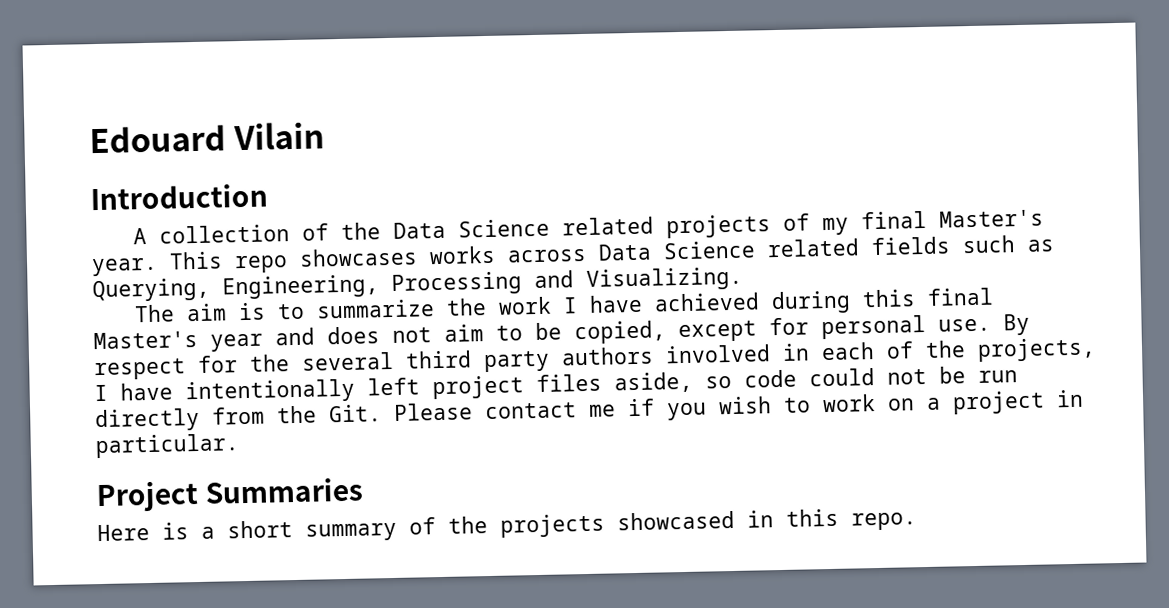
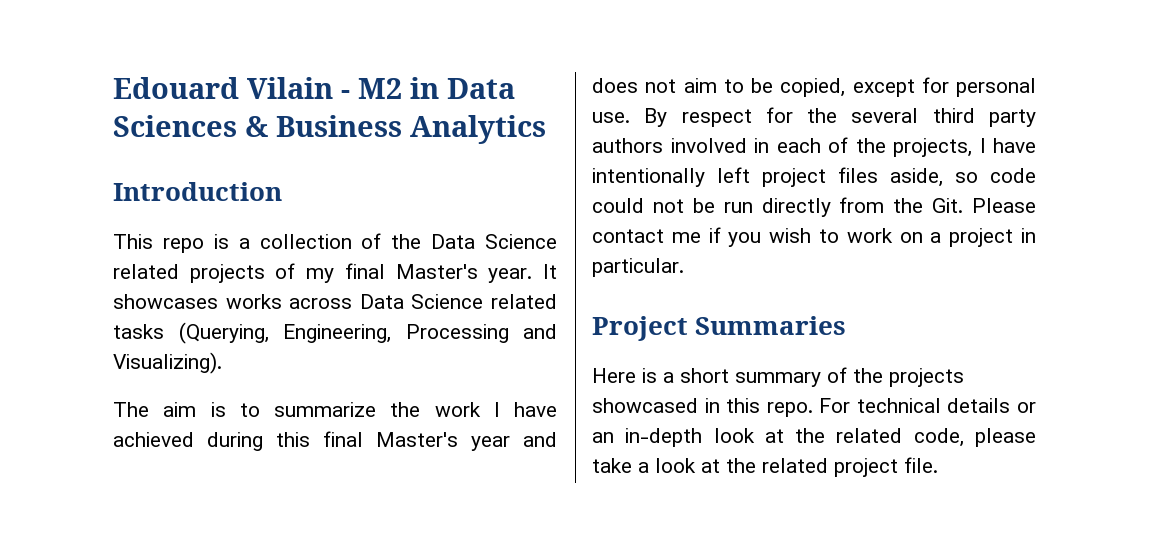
[90,183,268,211] [132,228,147,245] // Introduction // A -> [341,77,515,99] [113,115,546,144] [113,182,282,201] [113,234,250,253] - M2 in Data Sciences & Business Analytics // Introduction // This repo is a
[169,251,288,274] This repo -> [543,264,557,279] It
[871,235,1055,256] [92,277,210,303] fields such as Querying, -> [113,322,269,344] tasks (Querying,
[586,266,743,292] Visualizing. -> [113,352,222,374] Visualizing).
(917, 521) none -> [819,398,1036,413] [592,428,1036,447] [592,457,938,477] For technical details or an in-depth look at the related code, please take a look at the related project file.

